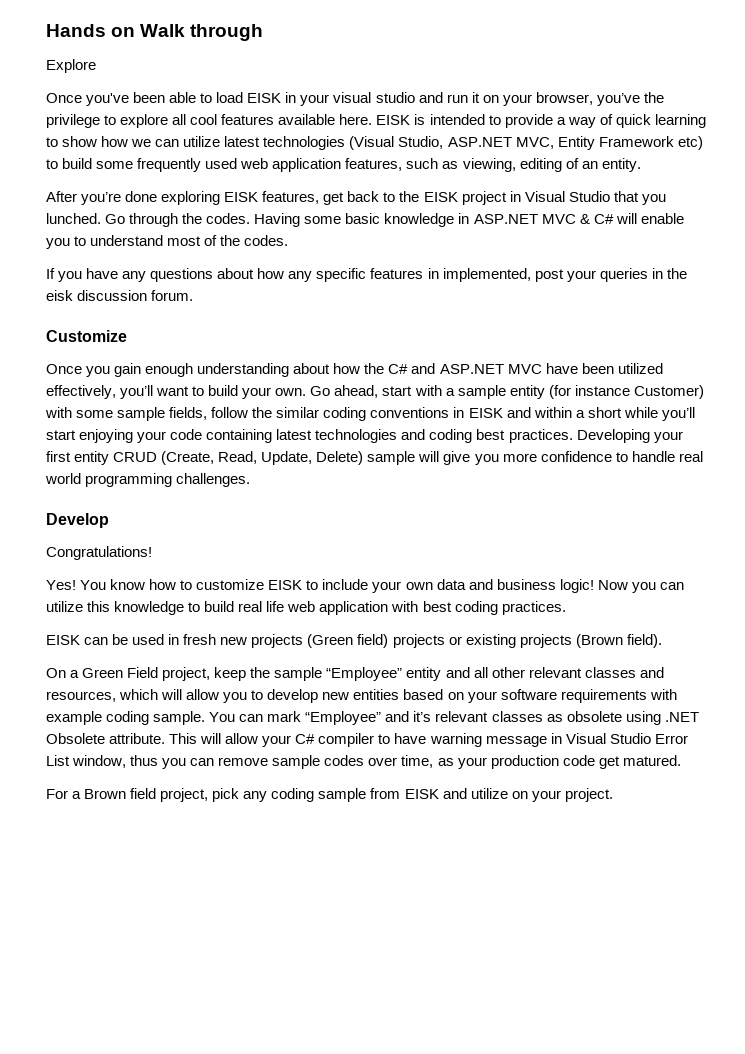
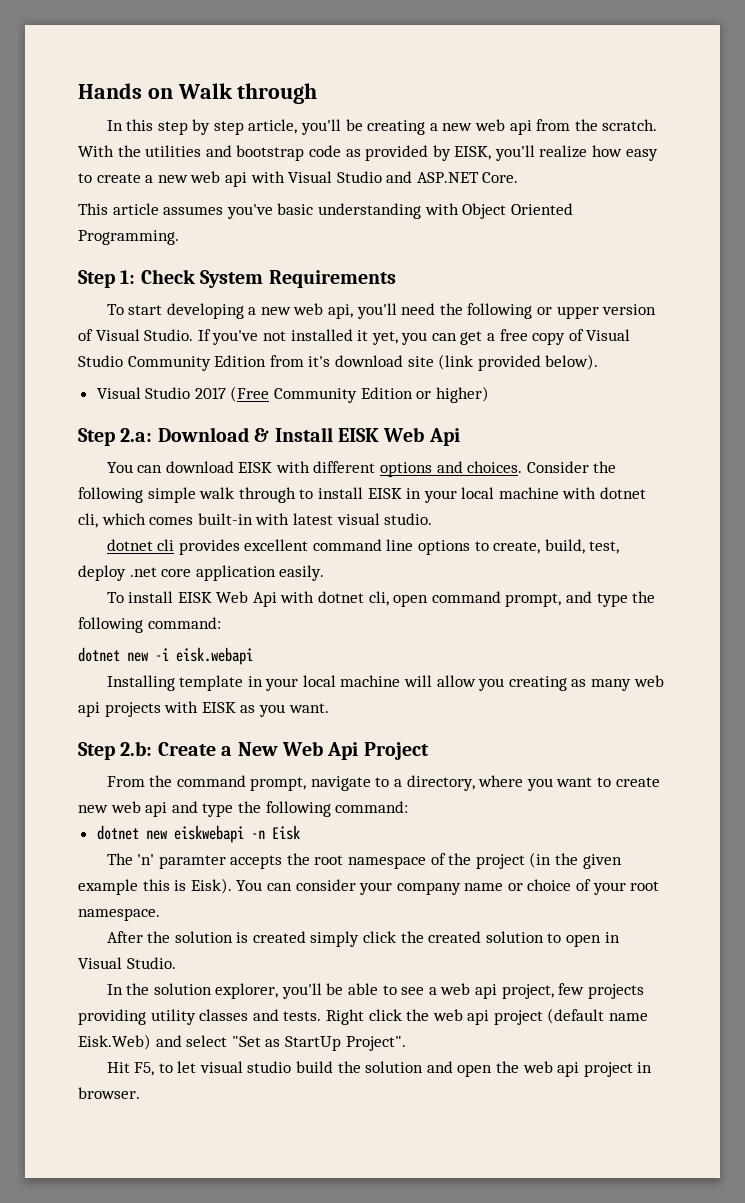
[46,59,96,73] [46,92,664,106] [46,114,706,128] [46,136,703,150] [46,158,641,172] [46,191,666,205] [46,213,684,227] [46,235,289,249] [46,268,687,282] [46,290,194,301] [46,330,127,342] [46,363,663,377] [46,385,704,399] [45,407,695,421] [46,429,683,443] [46,451,703,465] [45,473,251,487] [46,513,109,528] [46,546,152,560] [46,579,684,593] [46,601,566,615] [46,634,662,648] [46,667,664,681] [46,689,677,703] [46,711,699,725] [46,733,688,747] [46,755,681,769] [46,788,613,802] Explore // Once you've been able to load EISK in your visual studio and run it on your browser, you’ve the privilege to explore all cool features available here. EISK is intended to provide a way of quick learning to show how we can utilize latest technologies (Visual Studio, ASP.NET MVC, Entity Framework etc) to build some frequently used web application features, such as viewing, editing of an entity. // After you’re done exploring EISK features, get back to the EISK project in Visual Studio that you lunched. Go through the codes. Having some basic knowledge in ASP.NET MVC & C# will enable you to understand most of the codes. // If you have any questions about how any specific features in implemented, post your queries in the eisk discussion forum. // Customize // Once you gain enough understanding about how the C# and ASP.NET MVC have been utilized effectively, you’ll want to build your own. Go ahead, start with a sample entity (for instance Customer) with some sample fields, follow the similar coding conventions in EISK and within a short while you’ll start enjoying your code containing latest technologies and coding best practices. Developing your first entity CRUD (Create, Read, Update, Delete) sample will give you more confidence to handle real world programming challenges. // Develop // Congratulations! // Yes! You know how to customize EISK to include your own data and business logic! Now you can utilize this knowledge to build real life web application with best coding practices. // EISK can be used in fresh new projects (Green field) projects or existing projects (Brown field). // On a Green Field project, keep the sample “Employee” entity and all other relevant classes and resources, which will allow you to develop new entities based on your software requirements with example coding sample. You can mark “Employee” and it’s relevant classes as obsolete using .NET Obsolete attribute. This will allow your C# compiler to have warning message in Visual Studio Error List window, thus you can remove sample codes over time, as your production code get matured. // For a Brown field project, pick any coding sample from EISK and utilize on your project. -> [106,119,658,135] [78,145,658,161] [78,171,519,187] [78,203,573,219] [78,230,179,245] [78,269,396,288] [106,303,657,319] [78,329,631,345] [78,354,599,371] [96,386,489,403] [78,427,460,446] [106,461,617,477] [78,487,647,503] [78,513,433,528] [106,539,620,555] [78,565,325,581] [106,591,656,607] [78,617,221,633] [78,647,253,665] [106,675,664,691] [78,701,329,717] [78,741,429,760] [106,775,660,791] [78,801,409,817] [96,825,300,843] [106,852,622,869] [78,878,660,895] [78,908,160,921] [106,931,620,947] [78,957,176,969] [106,983,644,999] [78,1008,649,1025] [78,1034,406,1051] [106,1061,653,1077] [78,1087,140,1099] In this step by step article, you'll be creating a new web api from the scratch. With the utilities and bootstrap code as provided by EISK, you'll realize how easy to create a new web api with Visual Studio and ASP.NET Core. // This article assumes you've basic understanding with Object Oriented Programming. // Step 1: Check System Requirements // To start developing a new web api, you'll need the following or upper version of Visual Studio. If you've not installed it yet, you can get a free copy of Visual Studio Community Edition from it's download site (link provided below). // Visual Studio 2017 (Free Community Edition or higher) // Step 2.a: Download & Install EISK Web Api // You can download EISK with different options and choices. Consider the following simple walk through to install EISK in your local machine with dotnet cli, which comes built-in with latest visual studio. // dotnet cli provides excellent command line options to create, build, test, deploy .net core application easily. // To install EISK Web Api with dotnet cli, open command prompt, and type the following command: // dotnet new -i eisk.webapi // Installing template in your local machine will allow you creating as many web api projects with EISK as you want. // Step 2.b: Create a New Web Api Project // From the command prompt, navigate to a directory, where you want to create new web api and type the following command: // dotnet new eiskwebapi -n Eisk // The 'n' paramter accepts the root namespace of the project (in the given example this is Eisk). You can consider your company name or choice of your root namespace. // After the solution is created simply click the created solution to open in Visual Studio. // In the solution explorer, you'll be able to see a web api project, few projects providing utility classes and tests. Right click the web api project (default name Eisk.Web) and select "Set as StartUp Project". // Hit F5, to let visual studio build the solution and open the web api project in browser.

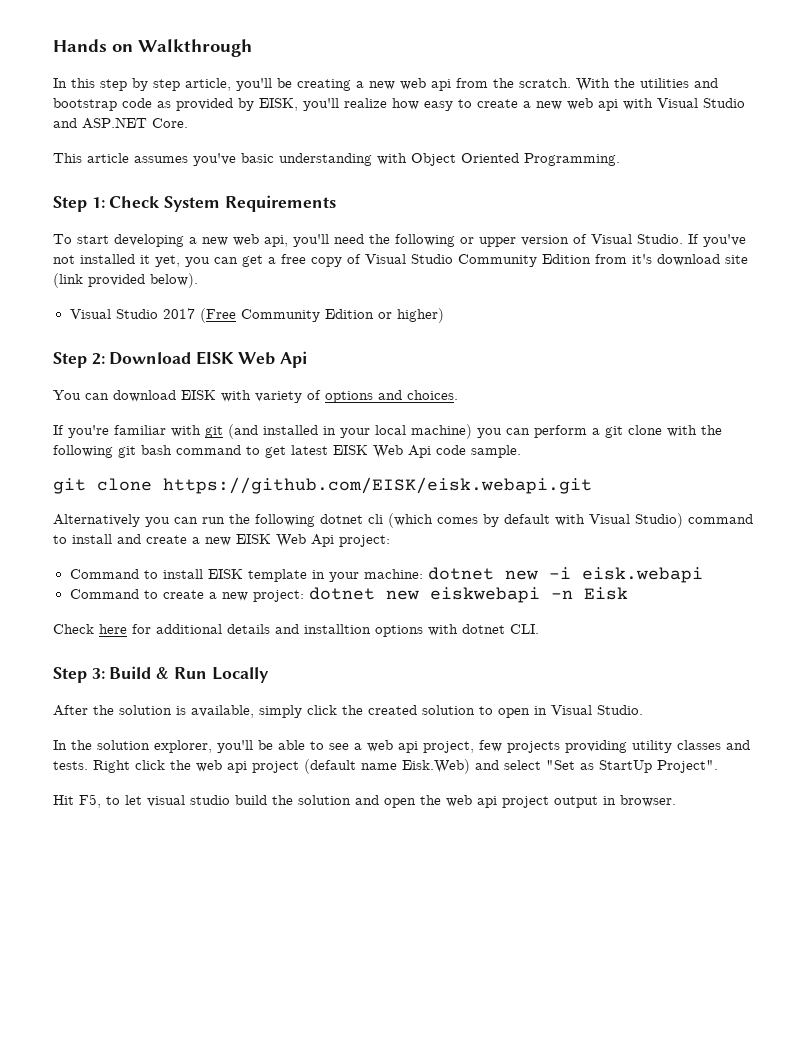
[177,83,318,104] Walk through -> [138,39,252,57] Walkthrough
[120,427,333,442] 2.a: Download & Install -> [91,352,192,365] 2: Download
[313,461,376,473] different -> [255,390,321,403] variety of
[526,461,617,473] [78,487,296,503] Consider the following simple walk through -> [53,424,722,439] [53,445,521,458] [53,477,592,494] [53,513,753,528] [53,534,390,547] [69,569,139,579] // If you're familiar with git (and installed in your local machine) you can perform a git clone with the following git bash command to get latest EISK Web Api code sample. // git clone https://github.com/EISK/eisk.webapi.git // Alternatively you can run the following dotnet cli (which comes by default with Visual Studio) command to install and create a new EISK Web Api project: // Command
[406,487,647,503] [78,513,433,528] [106,539,620,555] [78,565,325,581] [106,591,656,607] [78,617,221,633] [78,647,253,665] [106,675,664,691] [78,701,329,717] [78,741,429,760] [106,775,660,791] [78,801,409,817] in your local machine with dotnet cli, which comes built-in with latest visual studio. // dotnet cli provides excellent command line options to create, build, test, deploy .net core application easily. // To install EISK Web Api with dotnet cli, open command prompt, and type the following command: // dotnet new -i eisk.webapi // Installing template in your local machine will allow you creating as many web api projects with EISK as you want. // Step 2.b: Create a New Web Api Project // From the command prompt, navigate to a directory, where you want to create new web api and type the following command: // -> [247,567,703,583] [69,589,304,602] template in your machine: dotnet new -i eisk.webapi // Command to create a new project:
[106,852,622,869] [78,878,660,895] [78,908,160,921] The 'n' paramter accepts the root namespace of the project (in the given example this is Eisk). You can consider your company name or choice of your root namespace. -> [53,624,539,637] [53,666,269,683] Check here for additional details and installtion options with dotnet CLI. // Step 3: Build & Run Locally
[252,931,306,943] created -> [191,705,254,718] available,
(633, 1069) none -> [554,796,598,808] output

